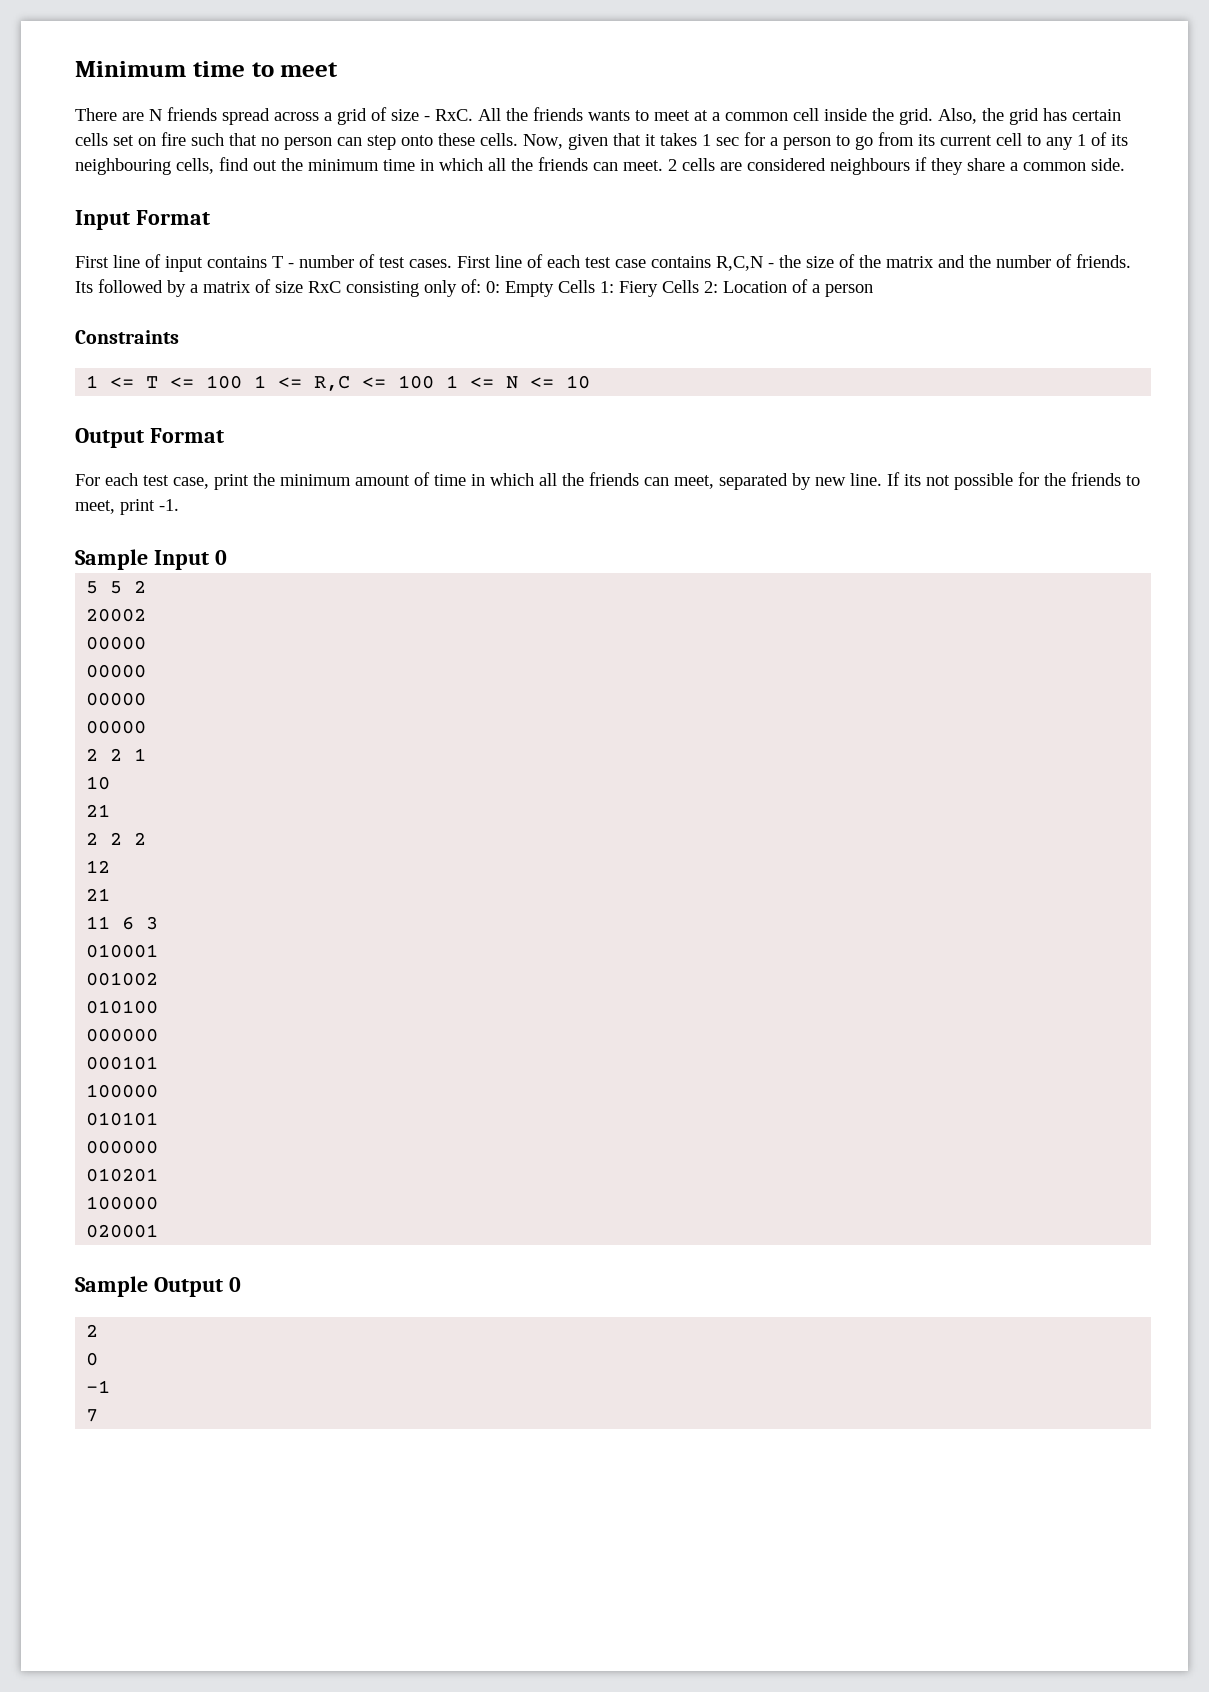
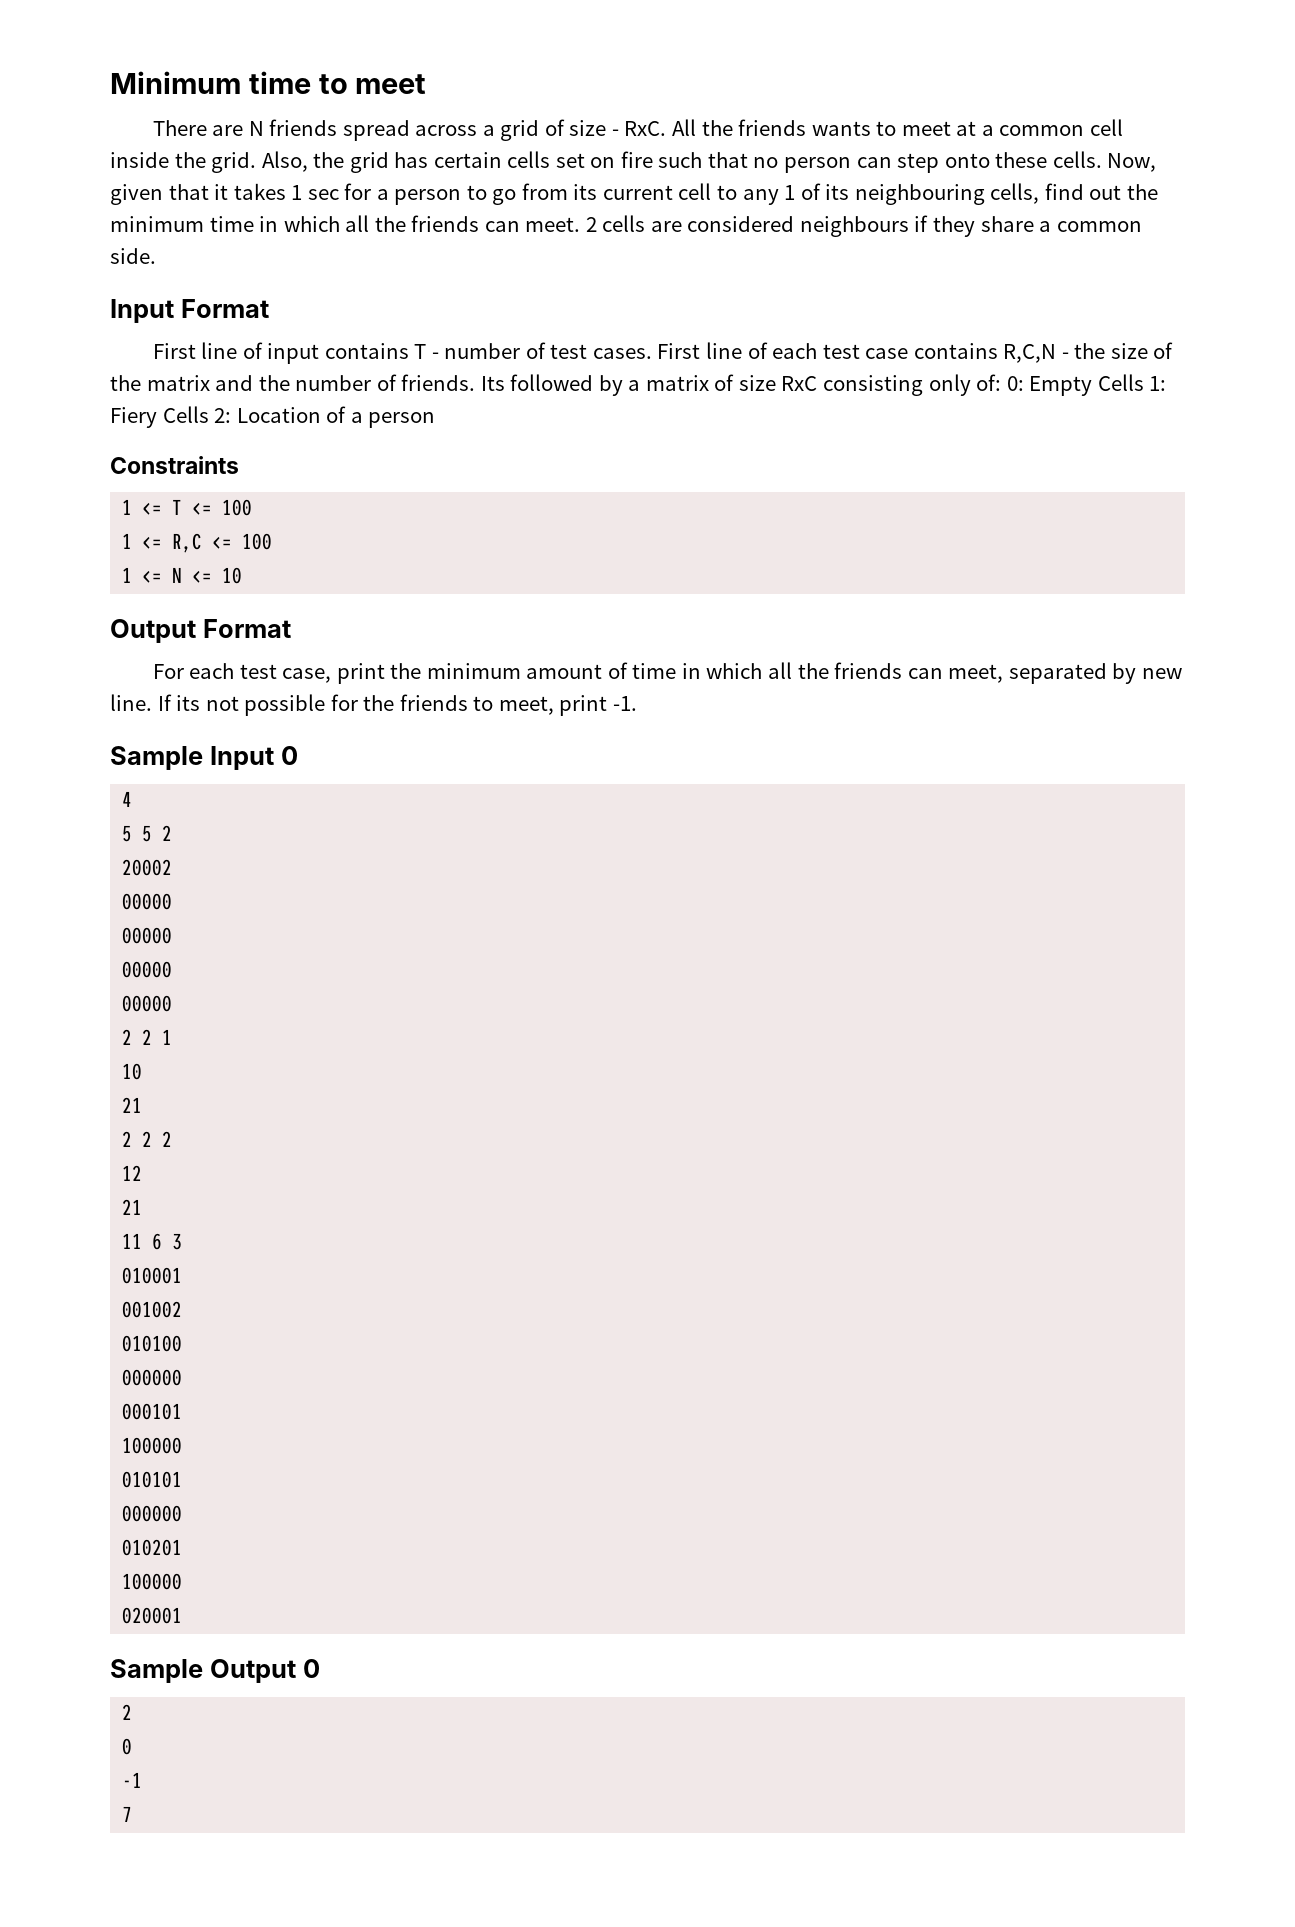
(243, 382) none -> (253, 507) //
(435, 382) none -> (273, 541) //
(227, 557) none -> [122,791,133,807] // 4

